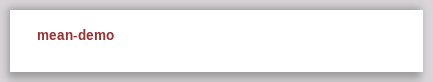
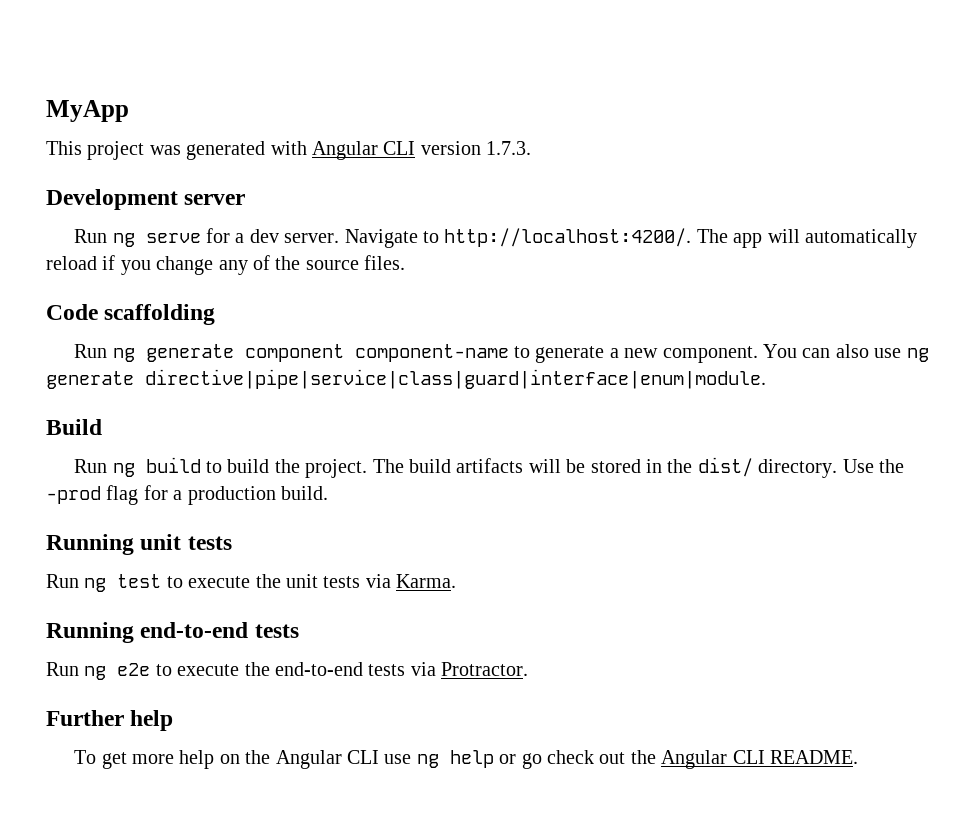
[37,29,114,40] mean-demo -> [46,100,129,122] [46,141,532,160] [46,189,246,210] [74,228,918,248] [46,255,406,275] [46,304,216,325] [74,344,929,363] [46,369,766,389] [46,419,102,435] [74,457,905,478] [46,485,328,505] [46,534,232,555] [46,574,457,592] [46,622,299,643] [46,662,529,680] [46,710,174,731] [74,750,859,769] MyApp // This project was generated with Angular CLI version 1.7.3. // Development server // Run ng serve for a dev server. Navigate to http://localhost:4200/. The app will automatically reload if you change any of the source files. // Code scaffolding // Run ng generate component component-name to generate a new component. You can also use ng generate directive|pipe|service|class|guard|interface|enum|module. // Build // Run ng build to build the project. The build artifacts will be stored in the dist/ directory. Use the -prod flag for a production build. // Running unit tests // Run ng test to execute the unit tests via Karma. // Running end-to-end tests // Run ng e2e to execute the end-to-end tests via Protractor. // Further help // To get more help on the Angular CLI use ng help or go check out the Angular CLI README.

